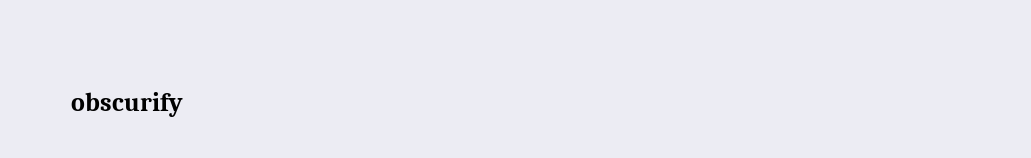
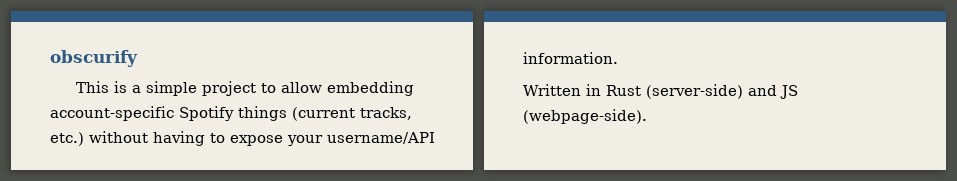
(183, 104) none -> [76,81,415,96] [50,106,412,121] [50,131,435,146] [523,52,618,64] [523,84,798,99] [523,109,647,124] // This is a simple project to allow embedding account-specific Spotify things (current tracks, etc.) without having to expose your username/API information. // Written in Rust (server-side) and JS (webpage-side).

